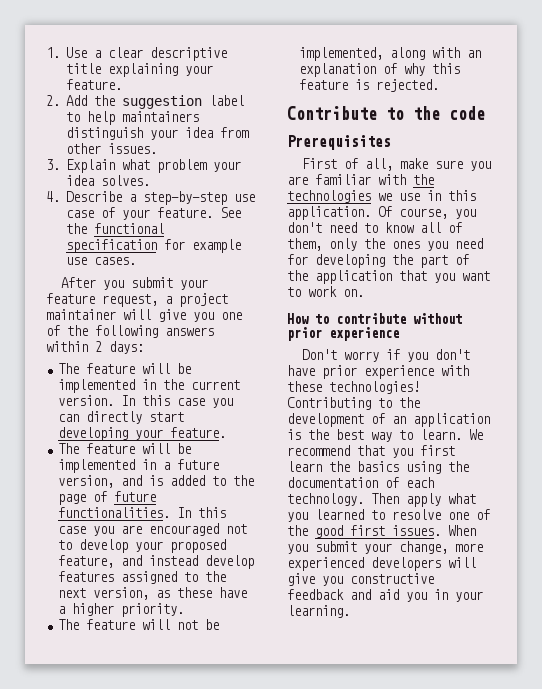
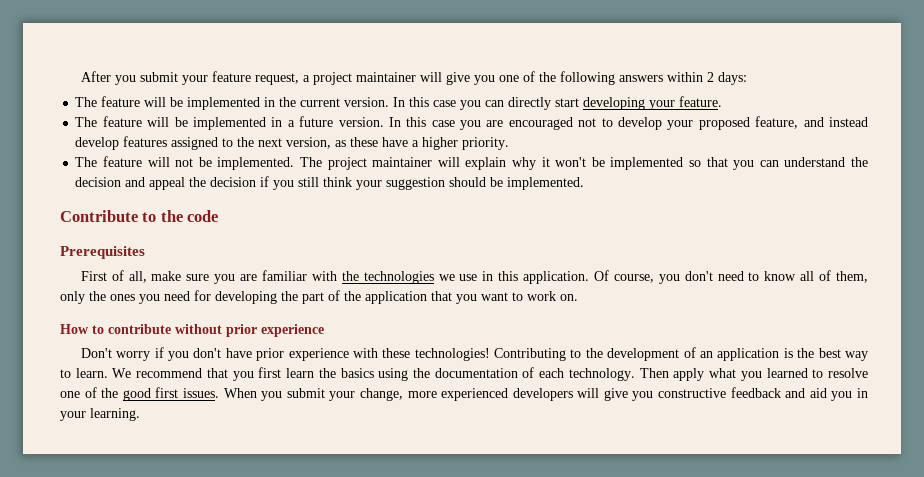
[46,47,227,61] [65,63,213,77] [65,79,122,90] [46,95,244,109] [65,111,199,125] [65,127,249,140] [65,143,157,154] [46,159,241,173] [65,175,150,186] [46,191,255,205] [65,207,241,220] [65,223,164,234] [65,239,241,253] [65,257,136,265] 1. Use a clear descriptive title explaining your feature. // 2. Add the suggestion label to help maintainers distinguish your idea from other issues. // 3. Explain what problem your idea solves. // 4. Describe a step-by-step use case of your feature. See the functional specification for example use cases. // -> (80, 76) none
[58,475,255,488] [58,491,157,505] [58,507,171,518] version, and is added to the page of future functionalities. -> [338,117,384,127] version.
[299,47,482,61] [299,63,461,77] [299,79,440,92] implemented, along with an explanation of why this feature is rejected. -> [217,157,869,170] [75,176,585,190] implemented. The project maintainer will explain why it won't be implemented so that you can understand the decision and appeal the decision if you still think your suggestion should be implemented.

